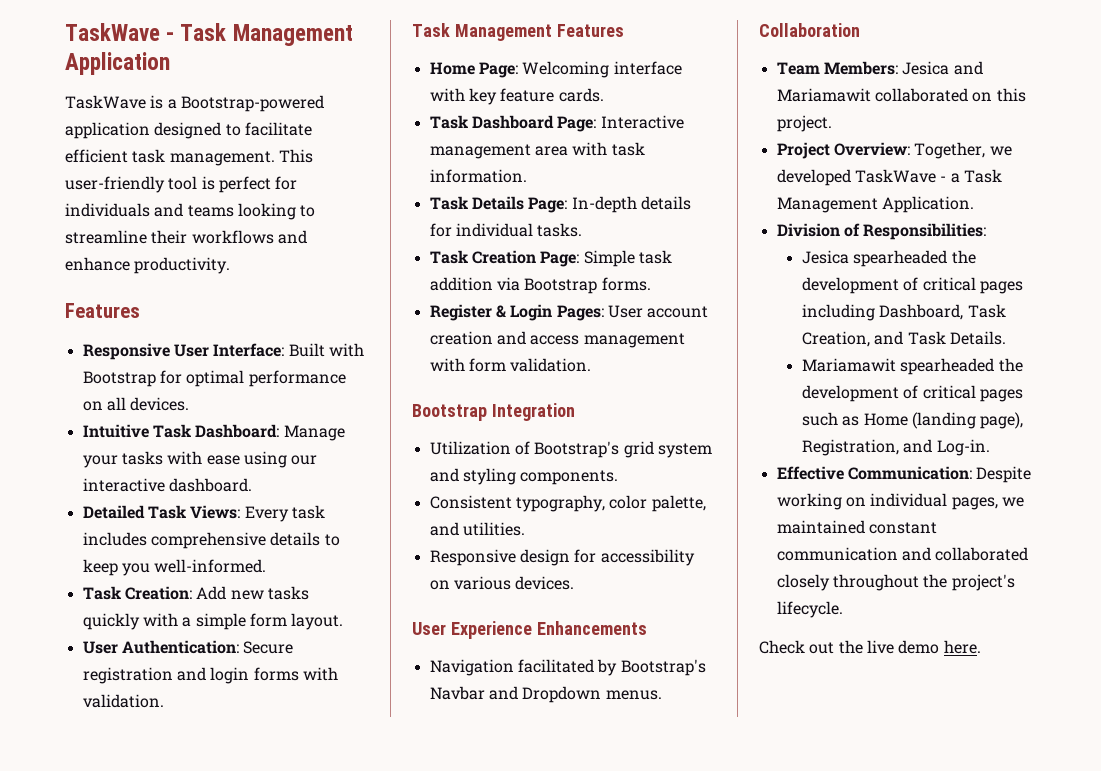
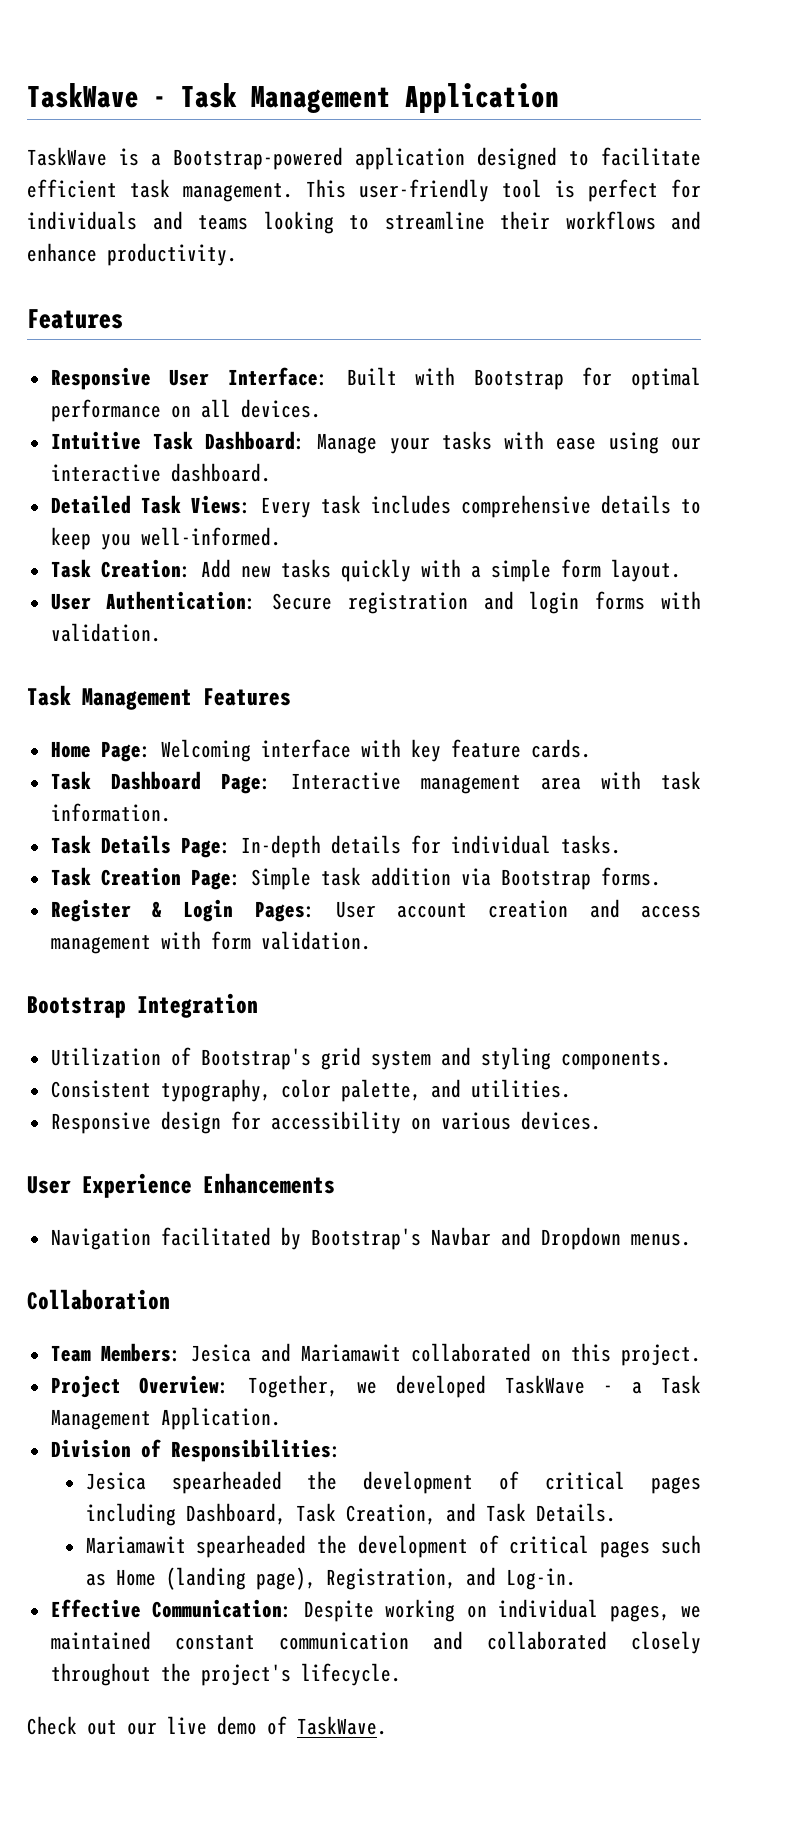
[838,640,863,654] the -> [127,1722,157,1735] our
[943,640,981,654] here. -> [267,1716,387,1735] of TaskWave.

